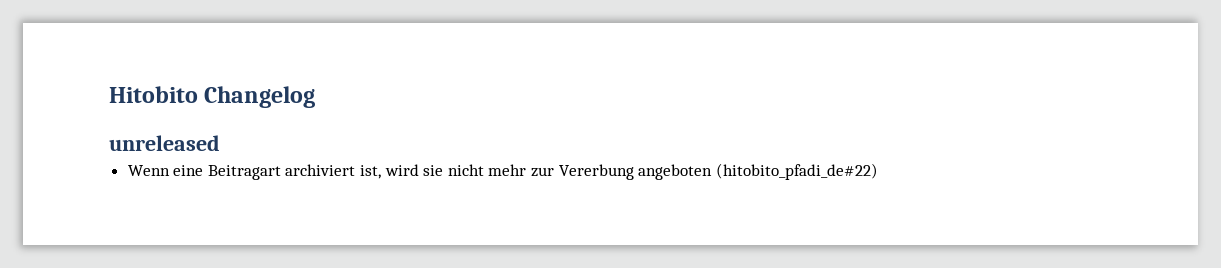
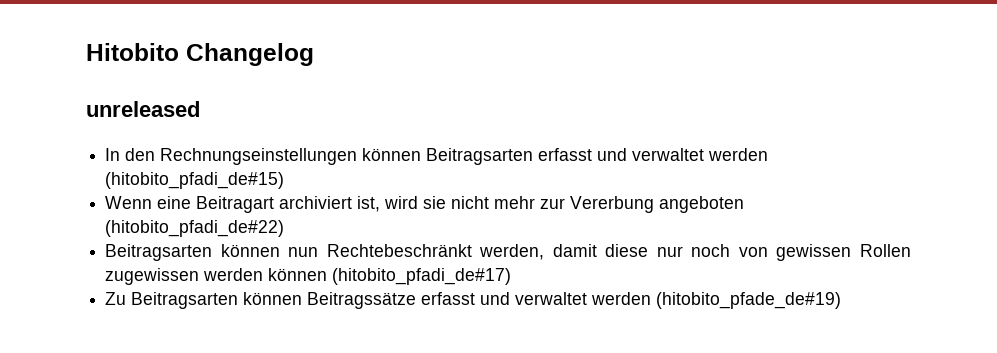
(220, 143) none -> [105,148,769,165] [105,172,285,189] // In den Rechnungseinstellungen können Beitragsarten erfasst und verwaltet werden (hitobito_pfadi_de#15)
(878, 171) none -> [105,244,911,261] [105,268,512,285] [105,292,842,309] // Beitragsarten können nun Rechtebeschränkt werden, damit diese nur noch von gewissen Rollen zugewissen werden können (hitobito_pfadi_de#17) // Zu Beitragsarten können Beitragssätze erfasst und verwaltet werden (hitobito_pfade_de#19)

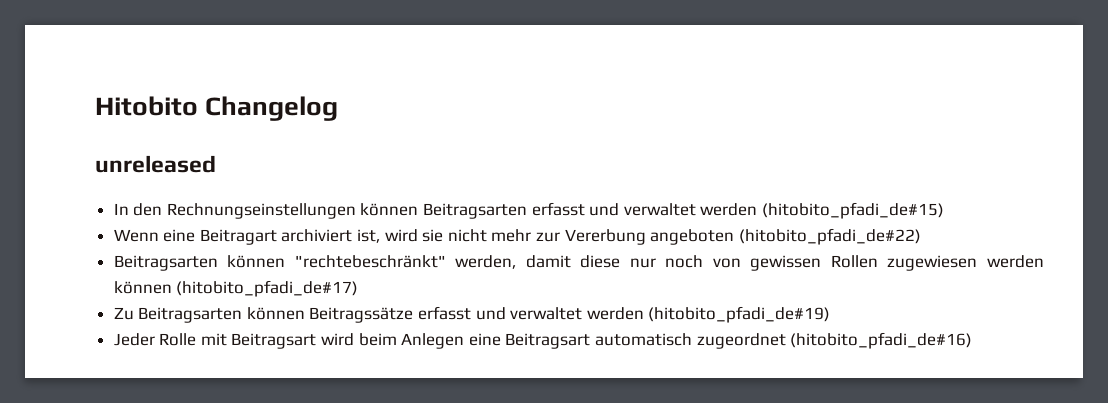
[288,244,472,257] nun Rechtebeschränkt -> [294,255,446,268] "rechtebeschränkt"
[105,268,200,285] zugewissen -> [887,255,978,271] zugewiesen
[656,292,842,309] (hitobito_pfade_de#19) -> [648,306,831,323] [113,332,973,349] (hitobito_pfadi_de#19) // Jeder Rolle mit Beitragsart wird beim Anlegen eine Beitragsart automatisch zugeordnet (hitobito_pfadi_de#16)

